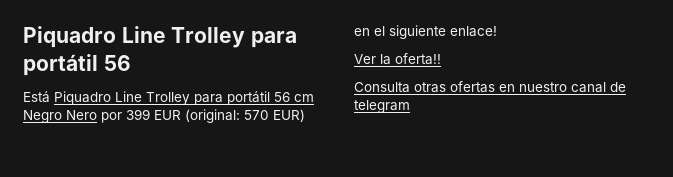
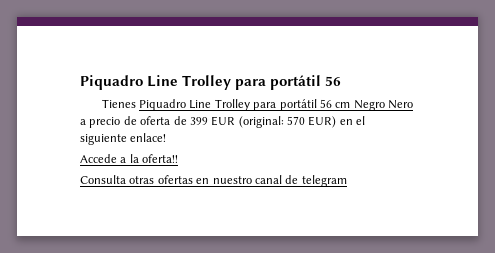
[23,91,50,103] Está -> [101,99,136,108] Tienes
[101,112,122,123] por -> [80,116,187,128] a precio de oferta de
[354,54,376,64] Ver -> [80,154,127,163] Accede a

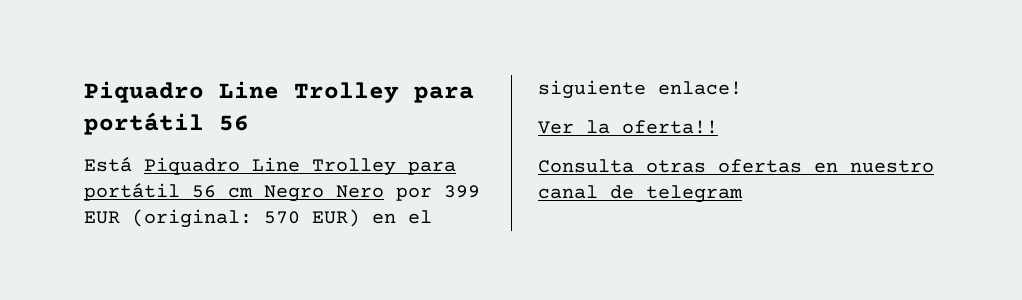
[101,99,136,108] Tienes -> [84,157,132,172] Está
[80,116,187,128] a precio de oferta de -> [396,187,432,201] por
[80,154,127,163] Accede a -> [538,121,574,134] Ver

